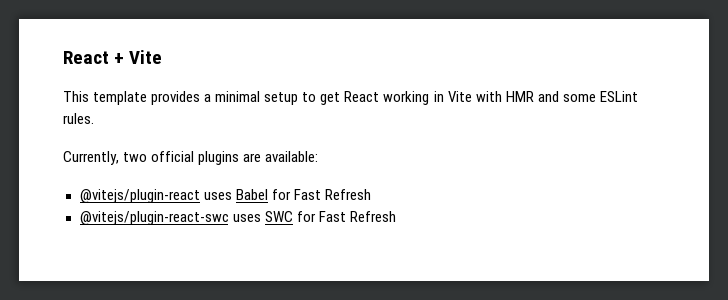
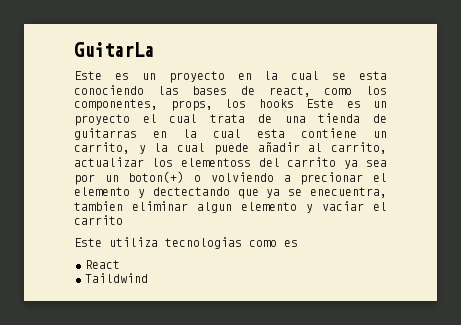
[63,50,163,64] [63,91,638,105] [63,113,94,124] [63,151,319,165] [79,189,371,203] [79,211,396,225] React + Vite // This template provides a minimal setup to get React working in Vite with HMR and some ESLint rules. // Currently, two official plugins are available: // @vitejs/plugin-react uses Babel for Fast Refresh // @vitejs/plugin-react-swc uses SWC for Fast Refresh -> [74,42,154,57] [74,71,387,83] [74,85,387,97] [74,99,387,111] [74,113,388,126] [74,128,387,140] [74,142,387,155] [74,157,387,169] [74,171,388,185] [74,187,388,199] [74,201,387,213] [74,215,123,225] [74,237,298,249] [85,260,120,269] [85,273,148,283] GuitarLa // Este es un proyecto en la cual se esta conociendo las bases de react, como los componentes, props, los hooks Este es un proyecto el cual trata de una tienda de guitarras en la cual esta contiene un carrito, y la cual puede añadir al carrito, actualizar los elementoss del carrito ya sea por un boton(+) o volviendo a precionar el elemento y dectectando que ya se enecuentra, tambien eliminar algun elemento y vaciar el carrito // Este utiliza tecnologias como es // React // Taildwind

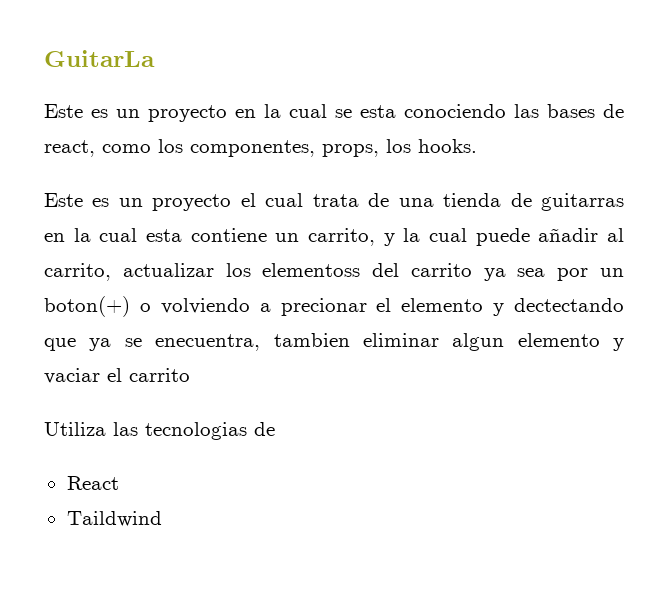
[258,99,294,108] hooks -> [418,139,477,153] hooks. //
[74,237,298,249] Este utiliza tecnologias como es -> [44,422,275,440] Utiliza las tecnologias de

